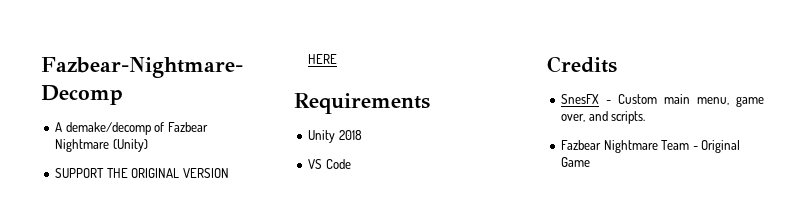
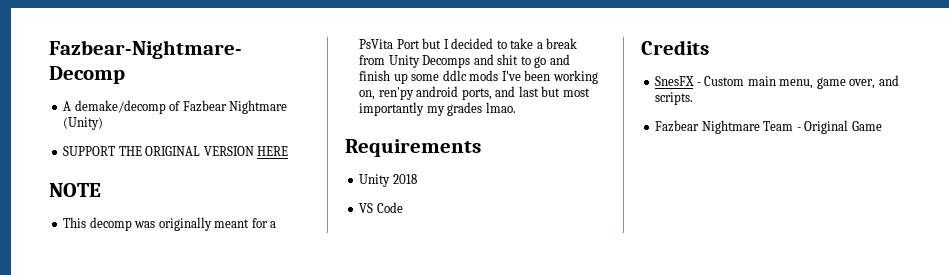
(338, 59) none -> [49,183,101,197] [63,217,277,231] [359,38,578,49] [359,54,570,68] [359,70,598,84] [359,86,590,100] [359,102,516,116] // NOTE // This decomp was originally meant for a PsVita Port but I decided to take a break from Unity Decomps and shit to go and finish up some ddlc mods I've been working on, ren'py android ports, and last but most importantly my grades lmao.

